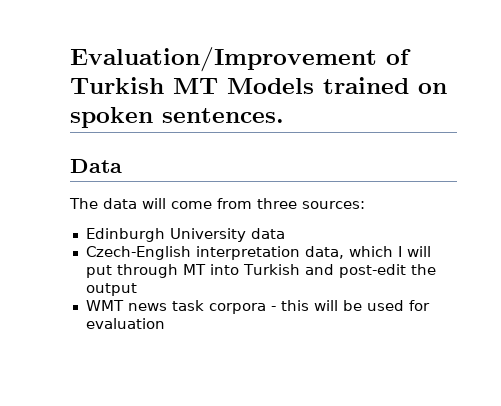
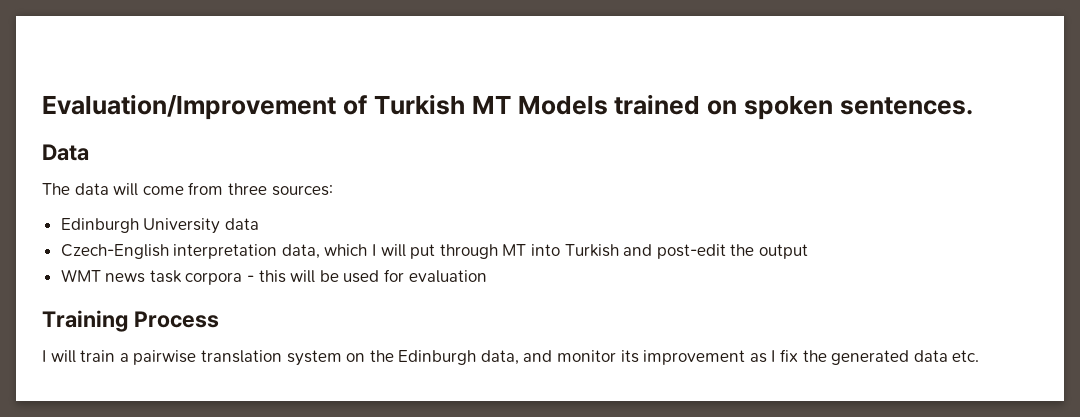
(165, 323) none -> [42,310,219,332] [42,349,980,366] // Training Process // I will train a pairwise translation system on the Edinburgh data, and monitor its improvement as I fix the generated data etc.

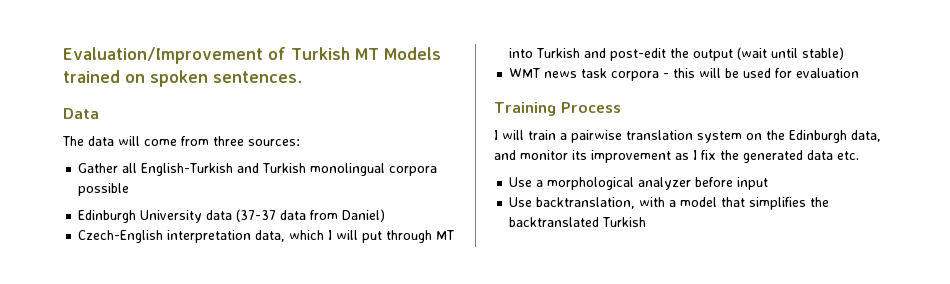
(333, 190) none -> [78,163,438,176] [78,183,130,196] // Gather all English-Turkish and Turkish monolingual corpora possible
(259, 224) none -> [236,209,386,222] (37-37 data from Daniel)
(808, 251) none -> [737,47,845,60] (wait until stable)
(980, 356) none -> [509,177,769,190] [509,197,830,210] [509,217,647,227] // Use a morphological analyzer before input // Use backtranslation, with a model that simplifies the backtranslated Turkish

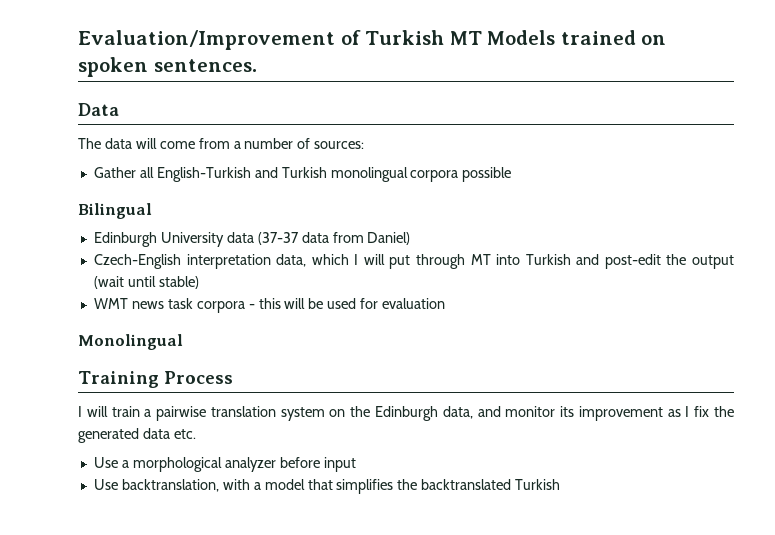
[213,136,244,146] three -> [233,138,311,149] a number of
(130, 189) none -> [78,203,152,219] // Bilingual
(860, 73) none -> [78,334,183,350] // Monolingual

